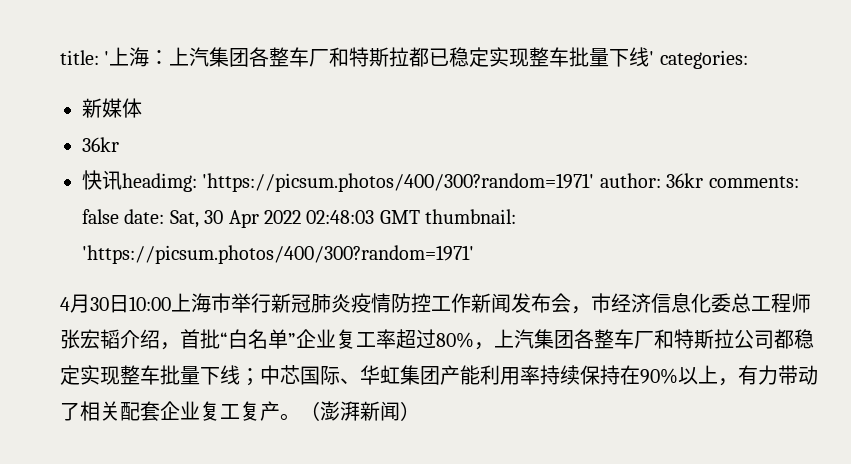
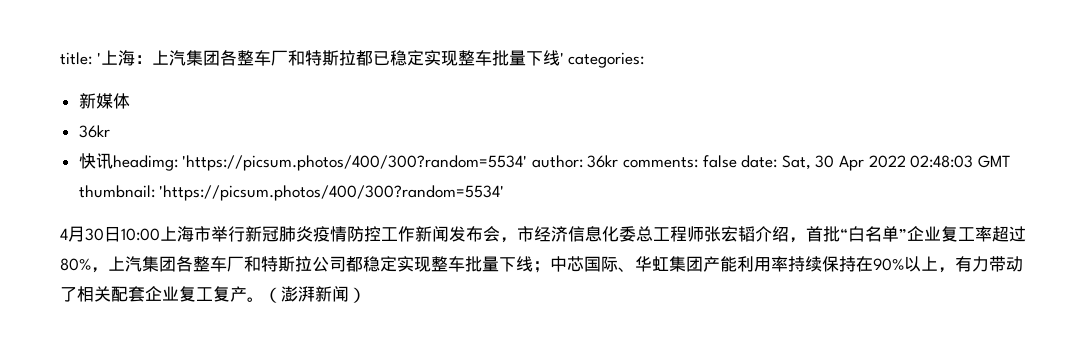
[202,173,595,192] 'https://picsum.photos/400/300?random=1971' -> [182,155,528,171] 'https://picsum.photos/400/300?random=5534'
[82,245,474,264] 'https://picsum.photos/400/300?random=1971' -> [159,185,505,201] 'https://picsum.photos/400/300?random=5534'

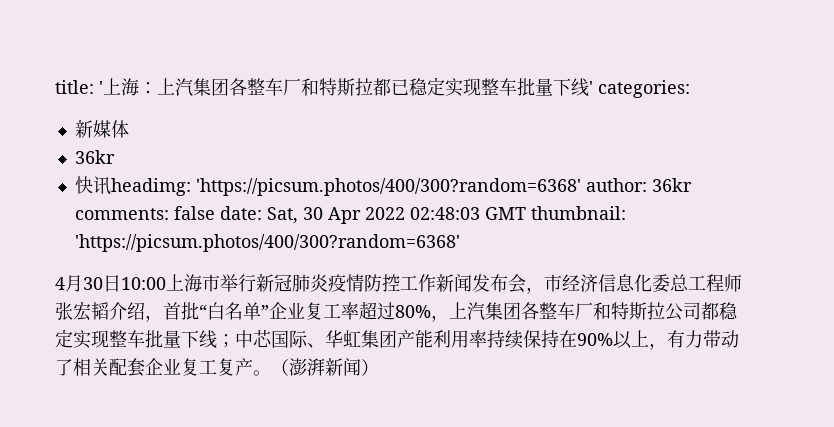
[182,155,528,171] 'https://picsum.photos/400/300?random=5534' -> [195,178,581,196] 'https://picsum.photos/400/300?random=6368'
[159,185,505,201] 'https://picsum.photos/400/300?random=5534' -> [74,234,460,252] 'https://picsum.photos/400/300?random=6368'

